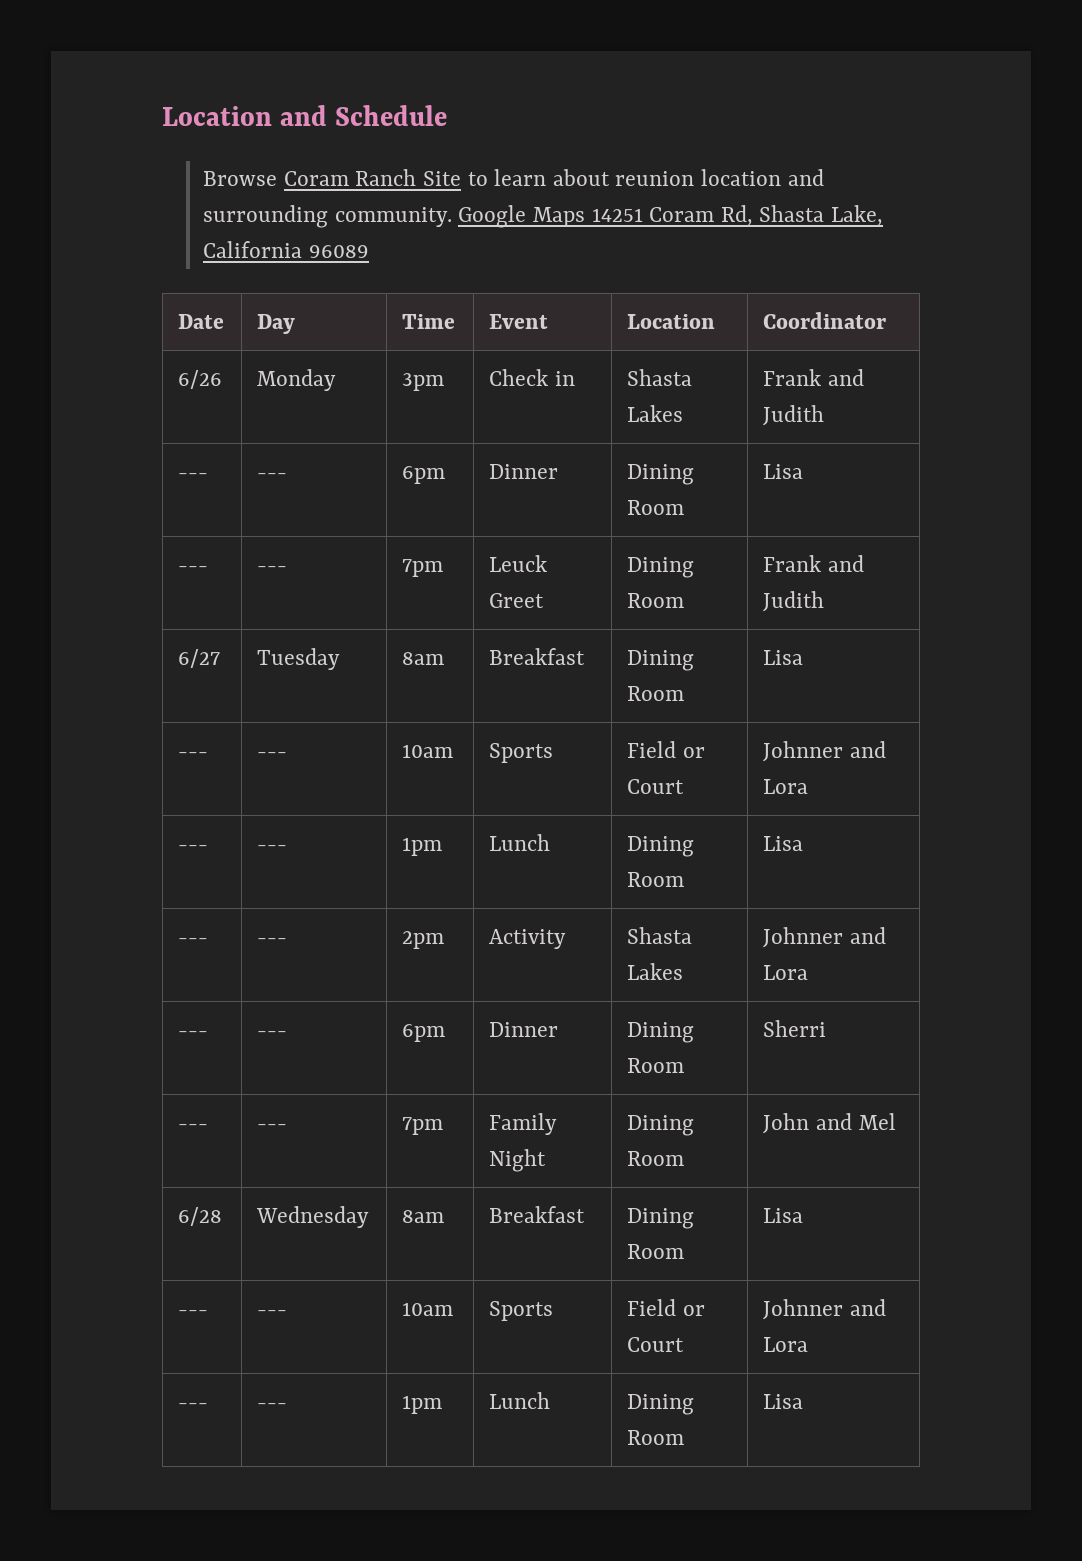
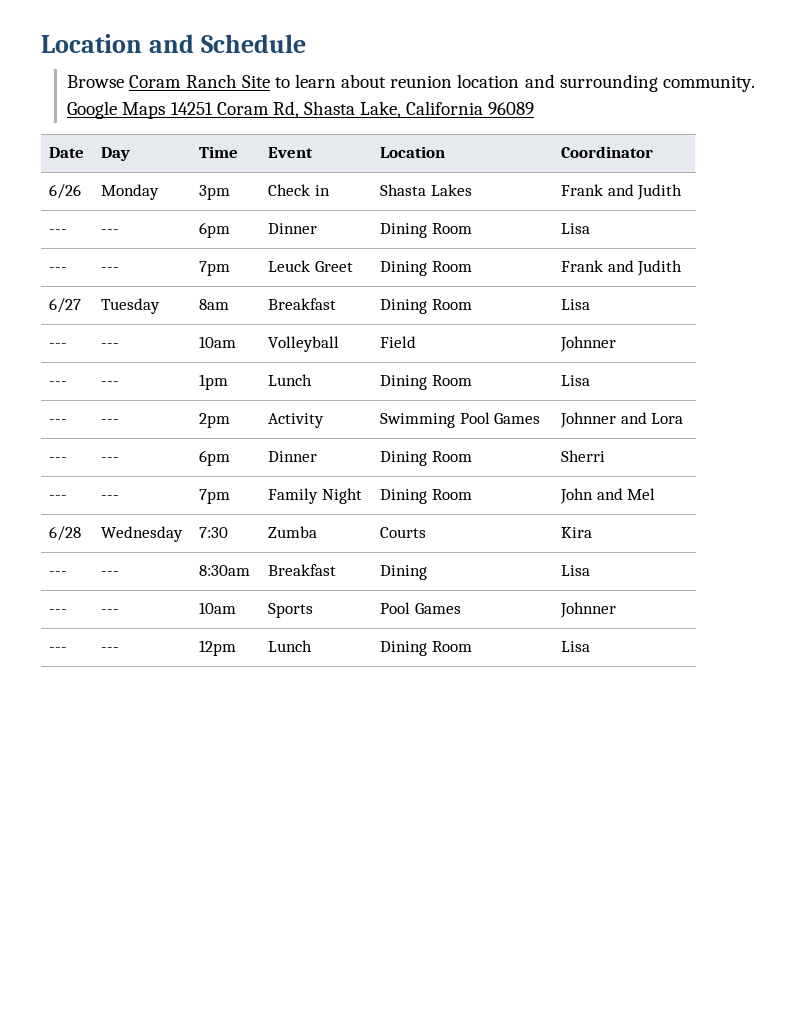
[489,743,554,763] [627,741,705,758] [627,779,685,794] [763,741,886,762] [763,779,809,794] Sports | Field or Court | Johnner and Lora -> [268,336,340,352] [380,336,417,348] [560,336,617,352] Volleyball | Field | Johnner
[627,927,693,944] [627,963,684,980] Shasta Lakes -> [380,412,541,428] Swimming Pool Games
[402,1210,445,1223] [489,1206,586,1223] [627,1208,695,1229] [627,1244,685,1259] [763,1208,804,1223] [178,1310,209,1316] [257,1310,288,1316] [402,1302,454,1316] [489,1301,554,1321] [627,1299,705,1316] [627,1337,685,1352] [763,1299,886,1320] [763,1337,809,1352] [178,1403,209,1409] [257,1403,288,1409] [402,1395,443,1414] 8am | Breakfast | Dining Room | Lisa // --- | --- | 10am | Sports | Field or Court | Johnner and Lora // --- | --- | 1pm -> [199,527,229,538] [268,526,318,538] [380,527,427,538] [561,527,593,538] [49,571,68,576] [101,571,120,576] [199,565,251,576] [268,564,337,576] [380,565,428,580] [561,565,591,576] [49,609,68,614] [101,609,120,614] [199,602,237,614] [268,603,314,618] [380,602,461,614] [560,602,617,618] [49,647,68,652] [101,647,120,652] [199,640,237,656] 7:30 | Zumba | Courts | Kira // --- | --- | 8:30am | Breakfast | Dining | Lisa // --- | --- | 10am | Sports | Pool Games | Johnner // --- | --- | 12pm

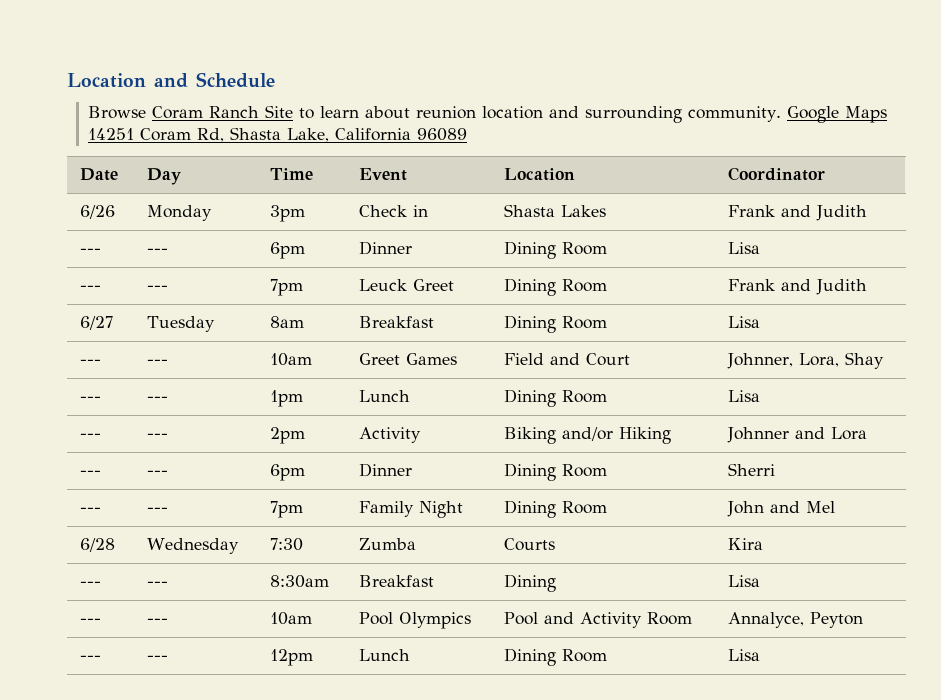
[268,336,340,352] Volleyball -> [358,353,457,365] Greet Games
[560,336,617,352] | Johnner -> [549,353,630,366] [726,352,884,369] and Court | Johnner, Lora, Shay
[380,412,541,428] Swimming Pool Games -> [503,427,671,444] Biking and/or Hiking
[268,603,314,618] [380,602,461,614] [560,602,617,618] Sports | Pool Games | Johnner -> [358,612,471,629] [503,612,692,628] [727,612,863,628] Pool Olympics | Pool and Activity Room | Annalyce, Peyton

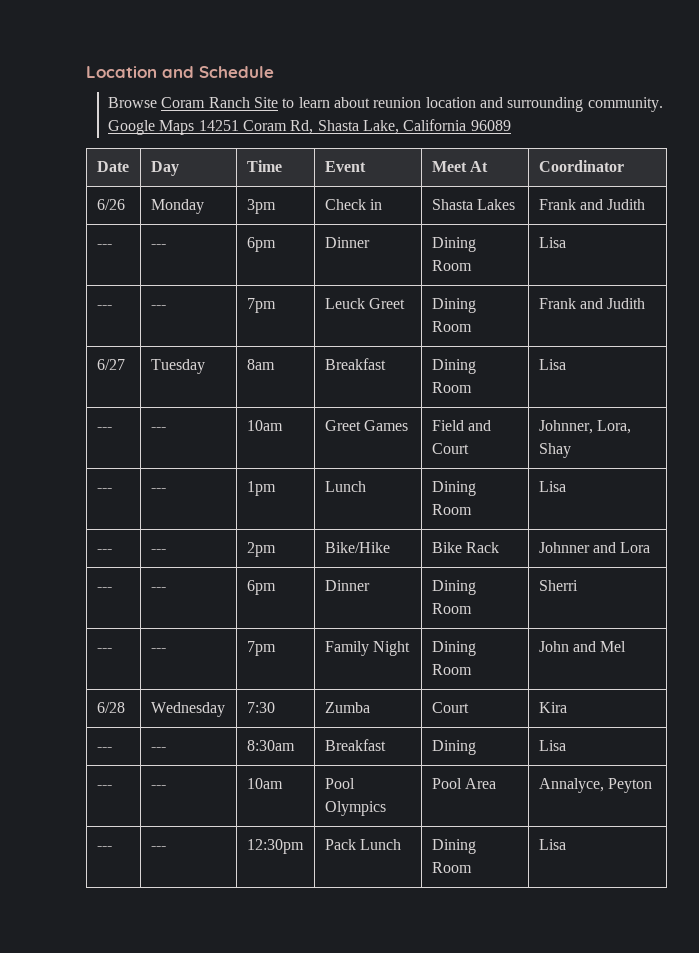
[503,168,575,181] Location -> [431,161,488,172] Meet At
[358,427,421,443] [503,427,671,444] Activity | Biking and/or Hiking -> [324,542,390,553] [431,542,499,553] Bike/Hike | Bike Rack
[503,538,555,551] Courts -> [431,702,469,713] Court
[543,612,692,628] and Activity Room -> [464,778,496,789] Area
[269,649,313,666] 12pm | -> [246,839,304,854] [324,839,356,850] 12:30pm | Pack

